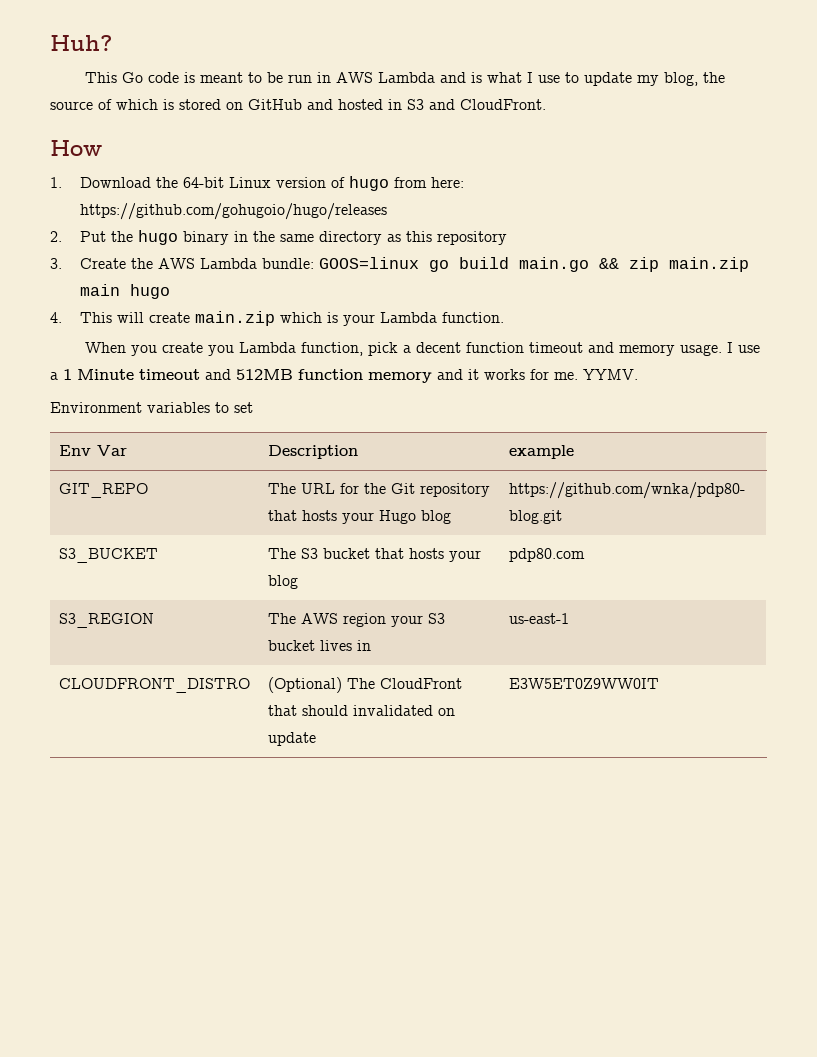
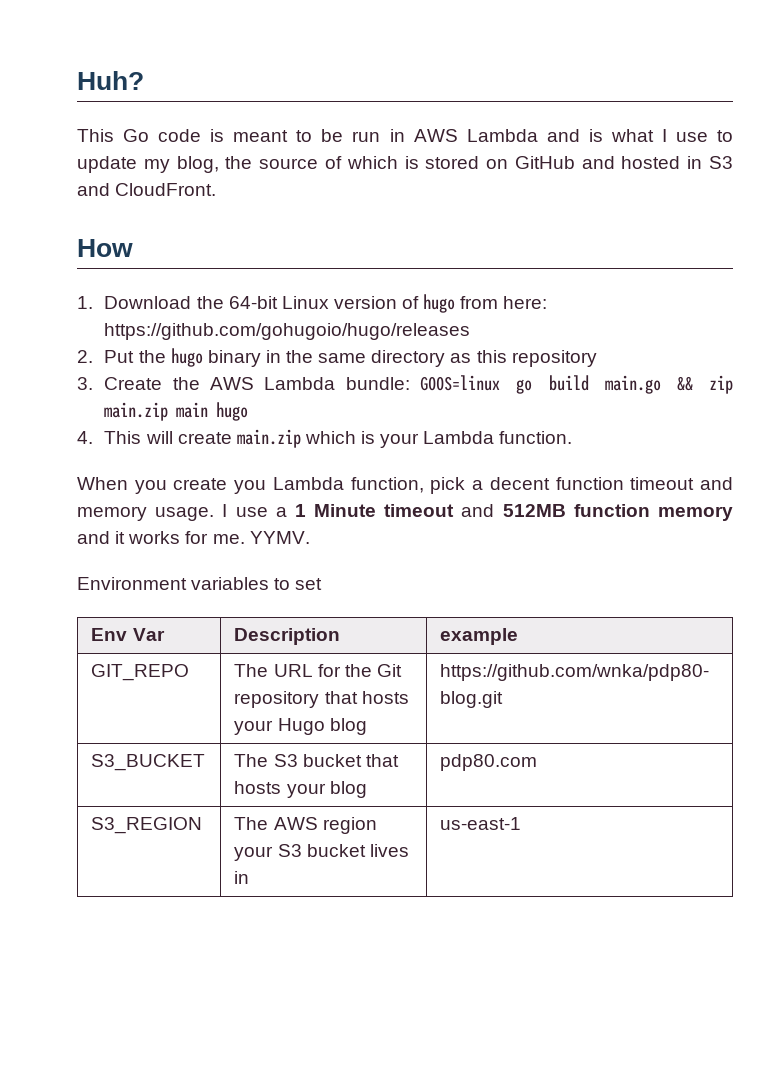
[58,678,250,693] [267,677,462,693] [267,705,455,716] [267,732,316,746] [508,678,659,689] // CLOUDFRONT_DISTRO | (Optional) The CloudFront that should invalidated on update | E3W5ET0Z9WW0IT -> (522, 823) none

